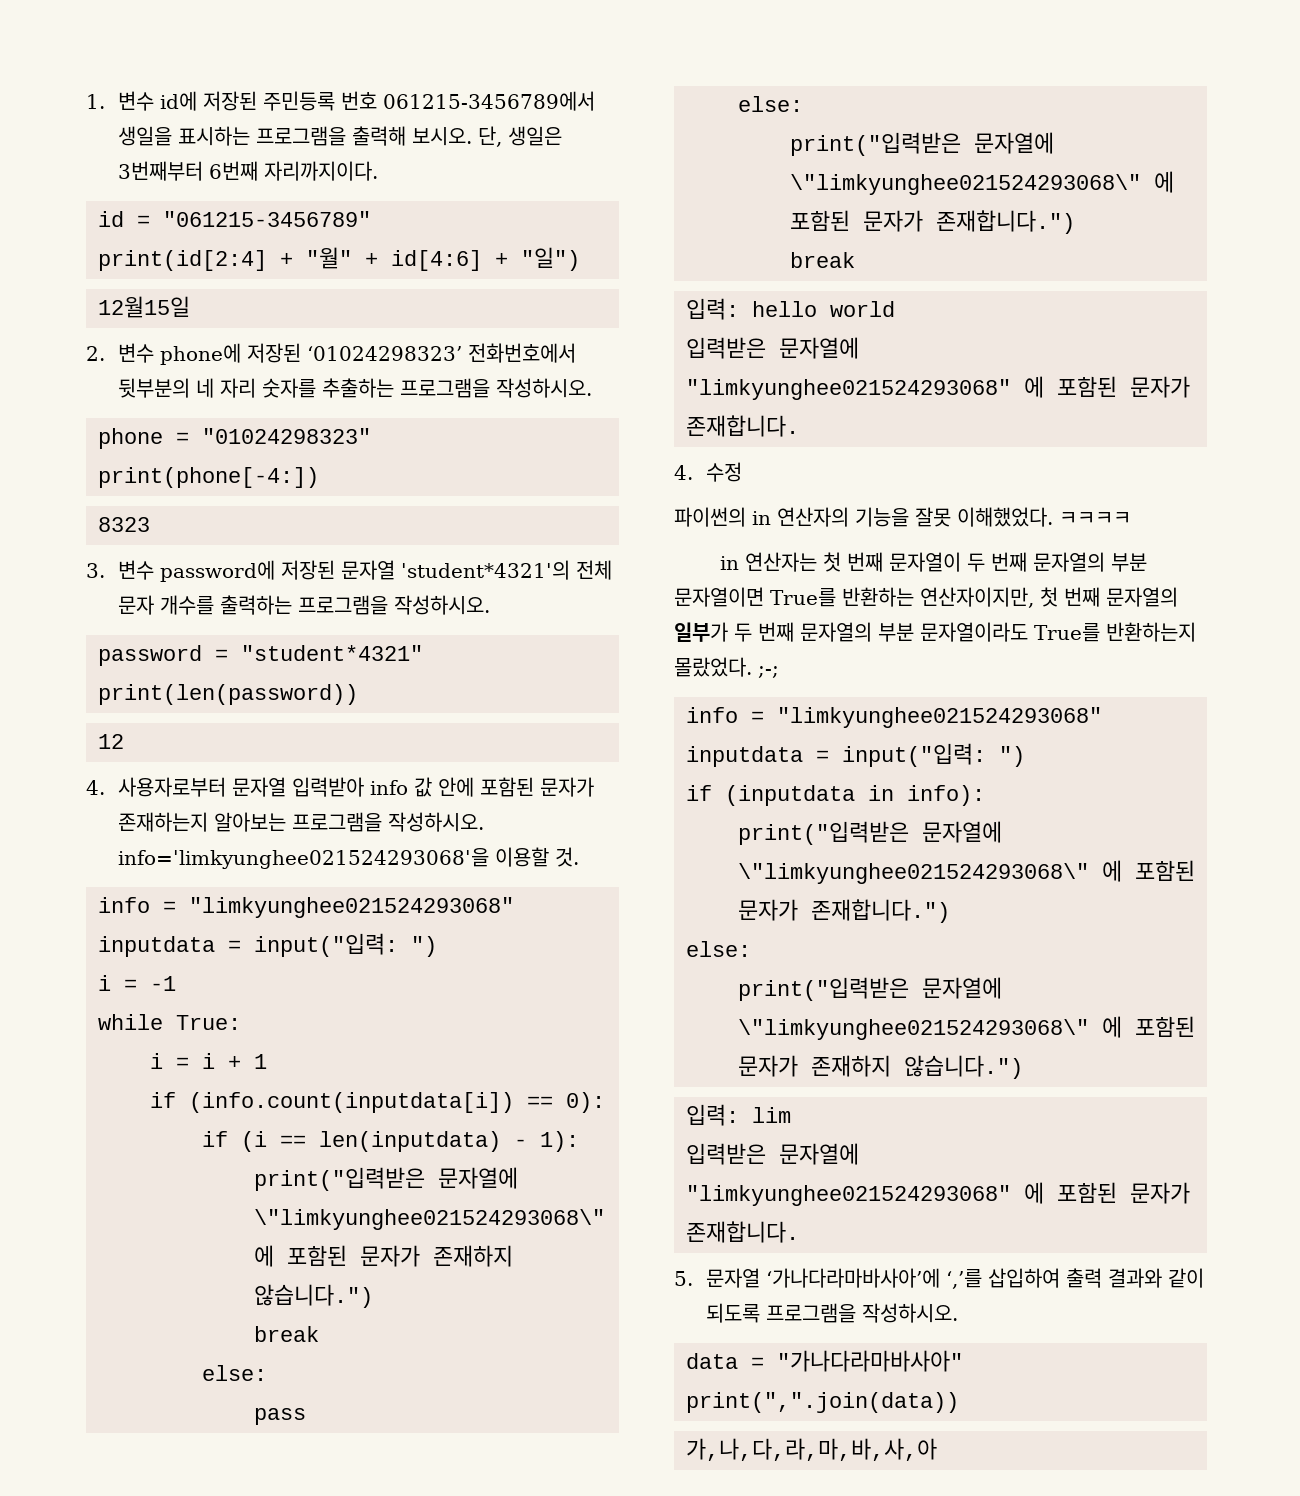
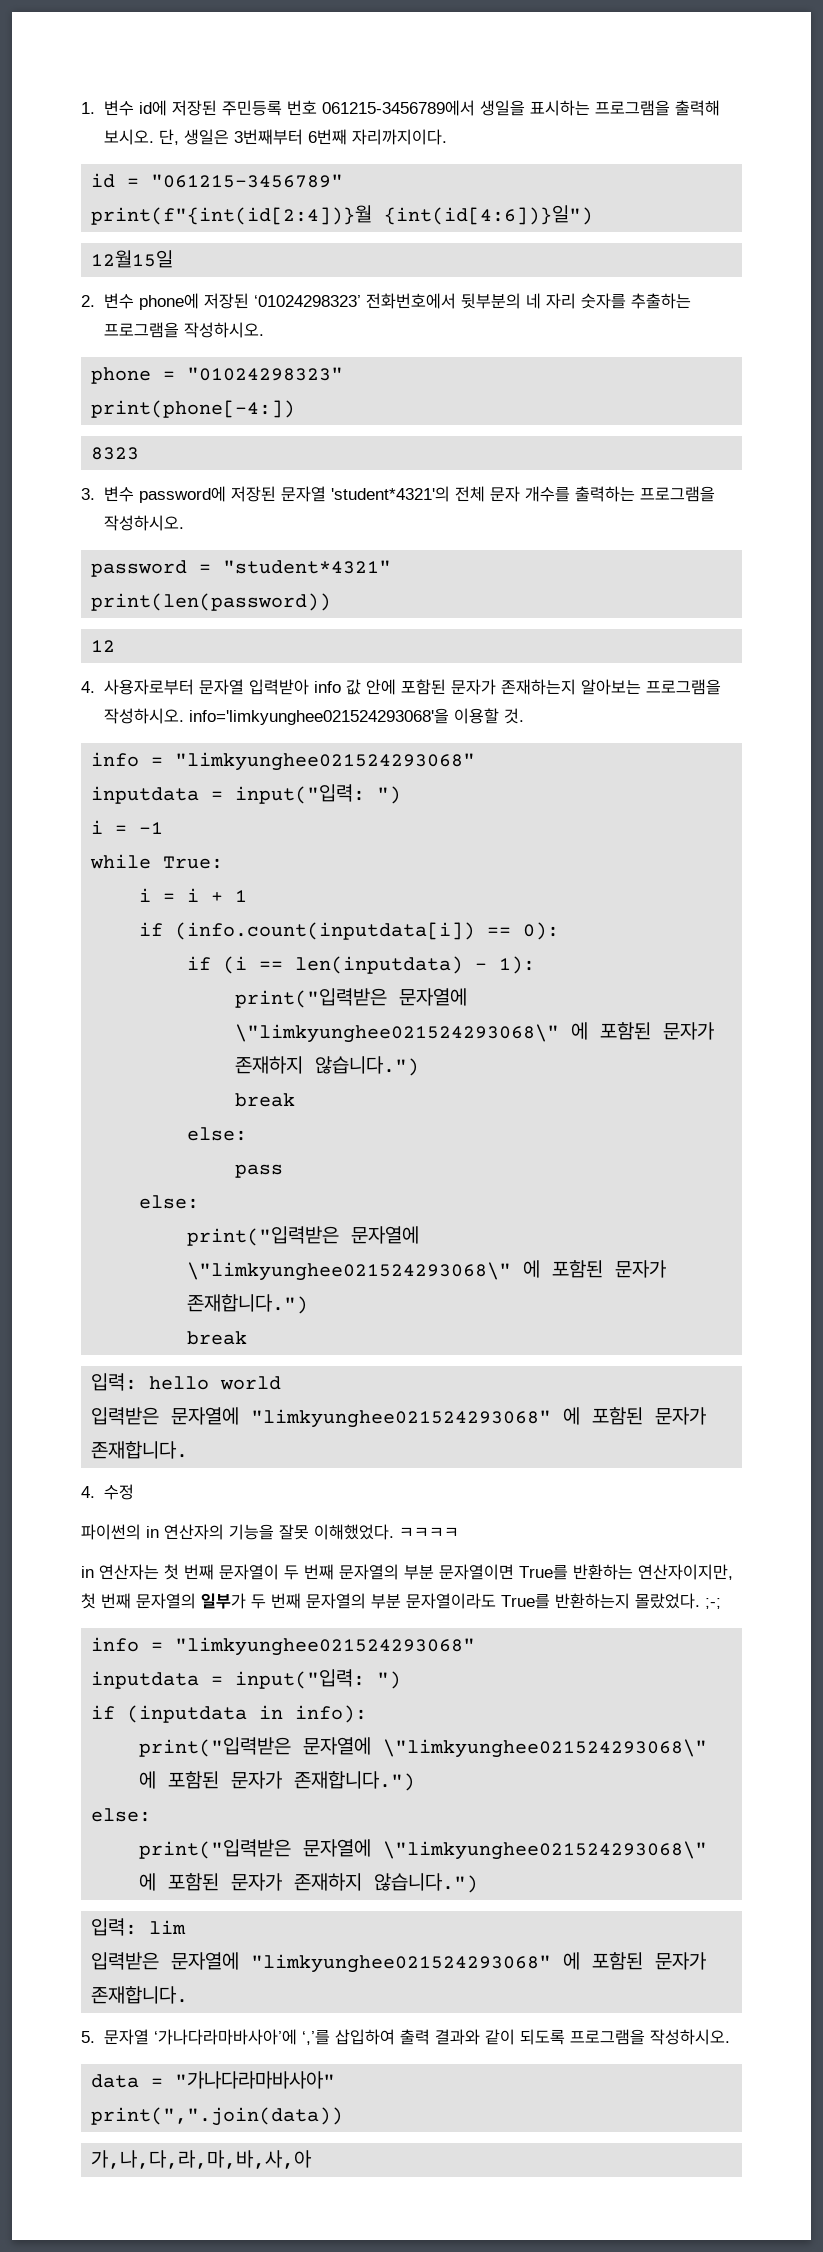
[98,247,580,271] print(id[2:4] + "월" + id[4:6] + "일") -> [91,205,594,225] print(f"{int(id[2:4])}월 {int(id[4:6])}일")

